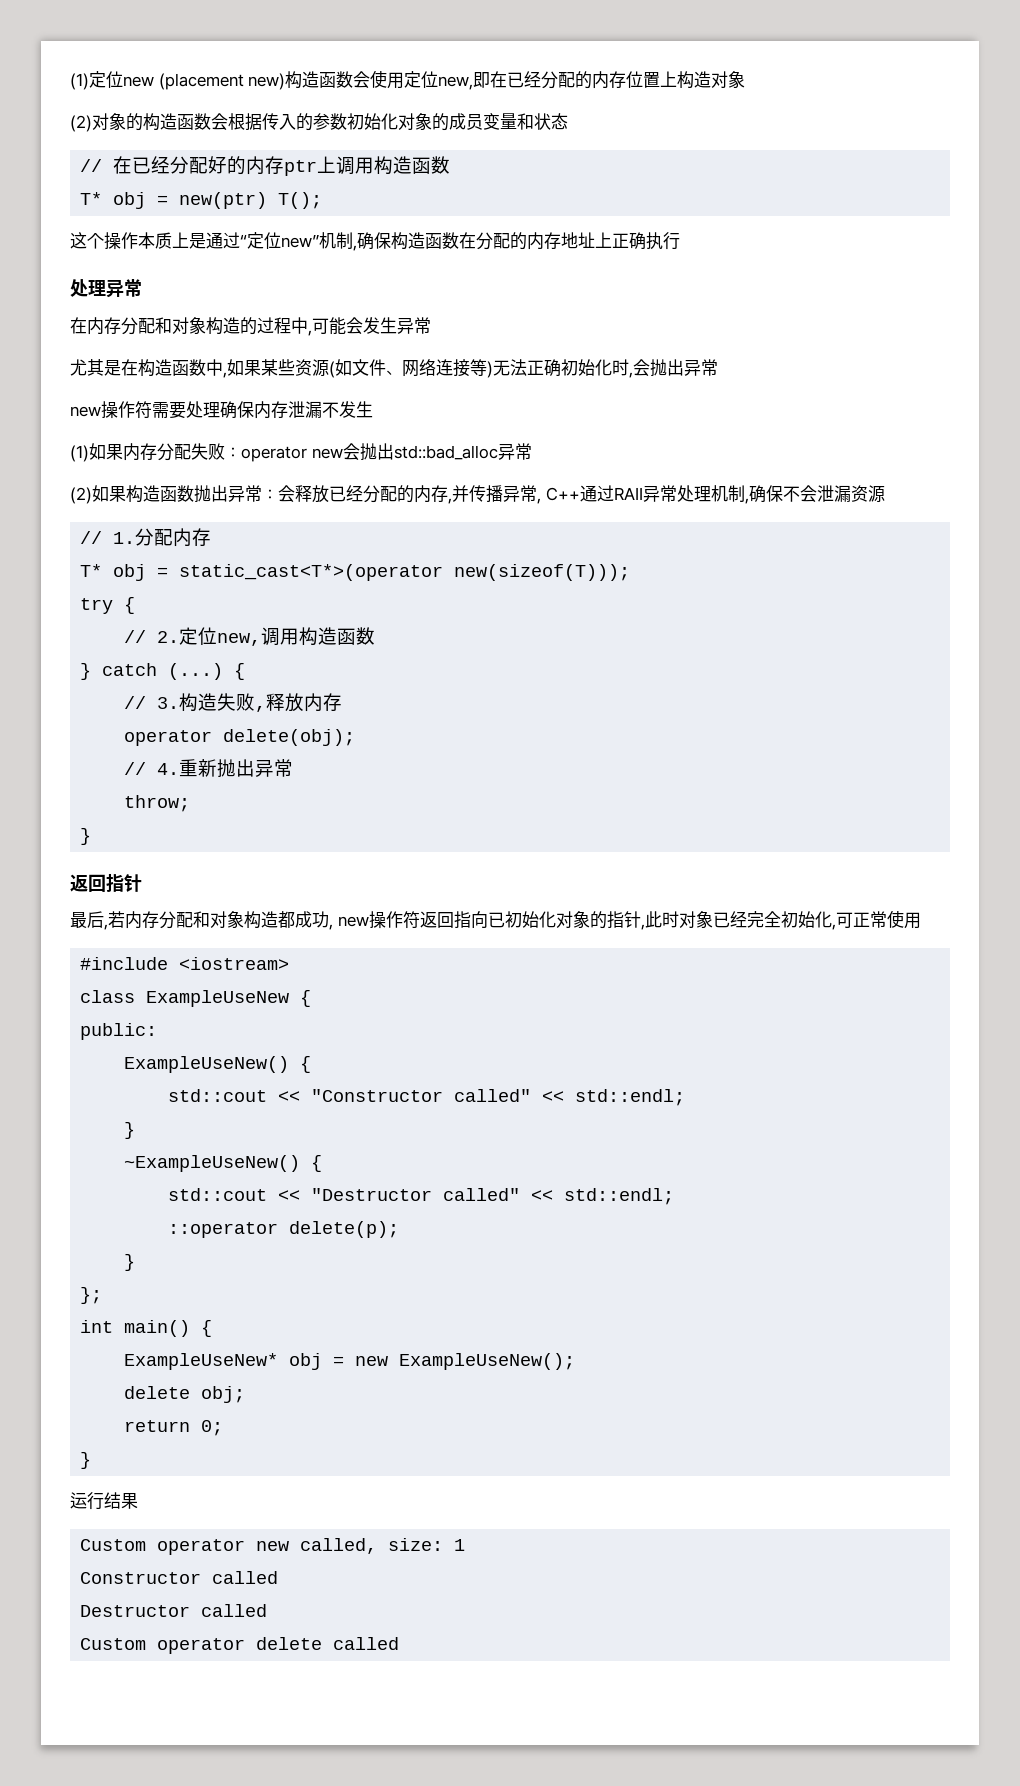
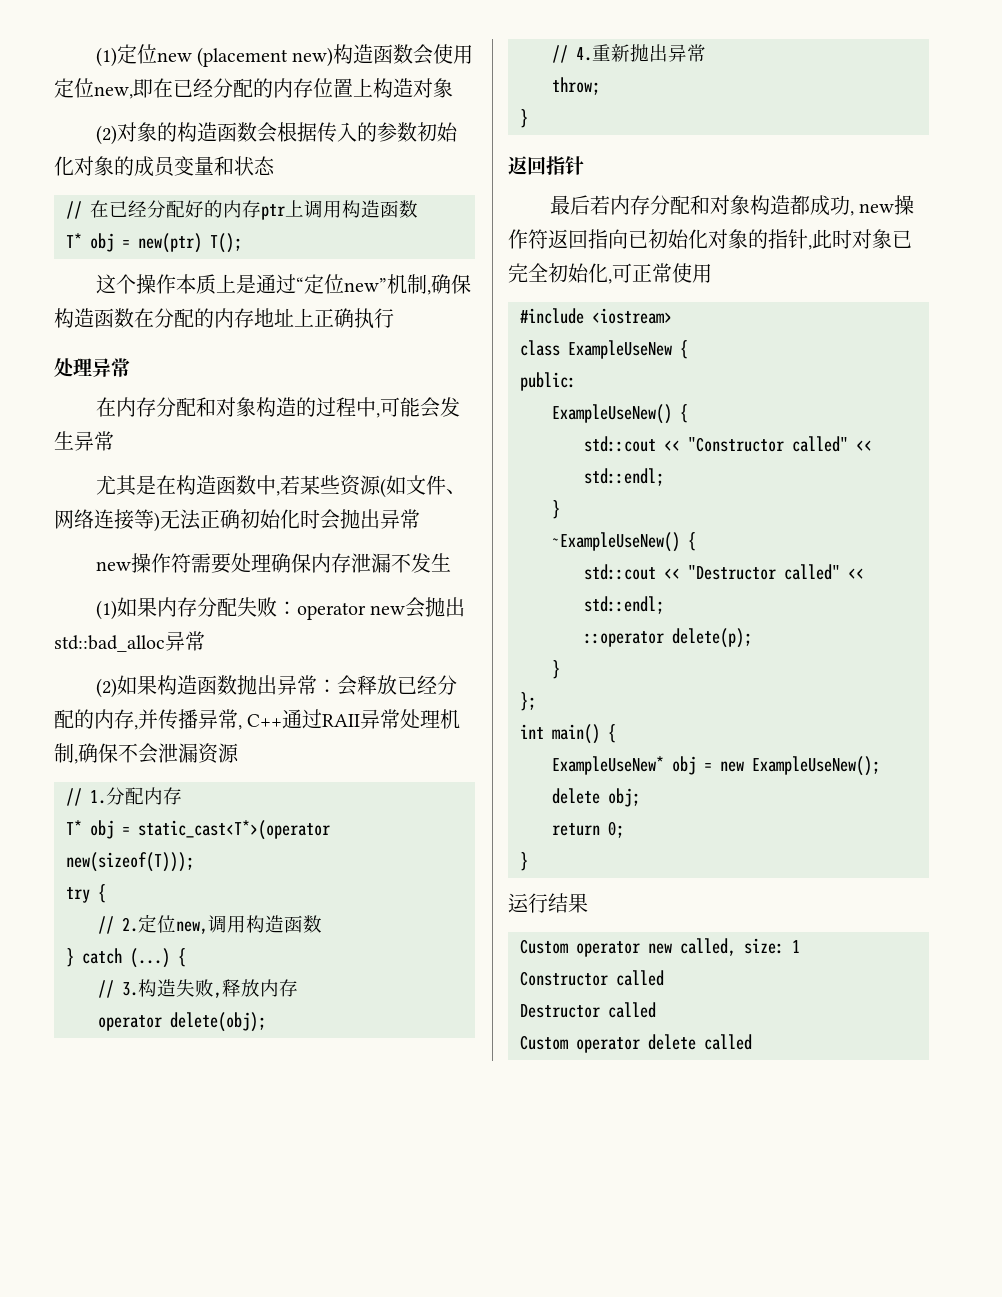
[227,359,261,376] 如果 -> [279,475,300,495] 若
[629,372,633,378] , -> (320, 519) none
[104,924,108,930] , -> (590, 205) none
[729,911,747,928] 经 -> (912, 239) none

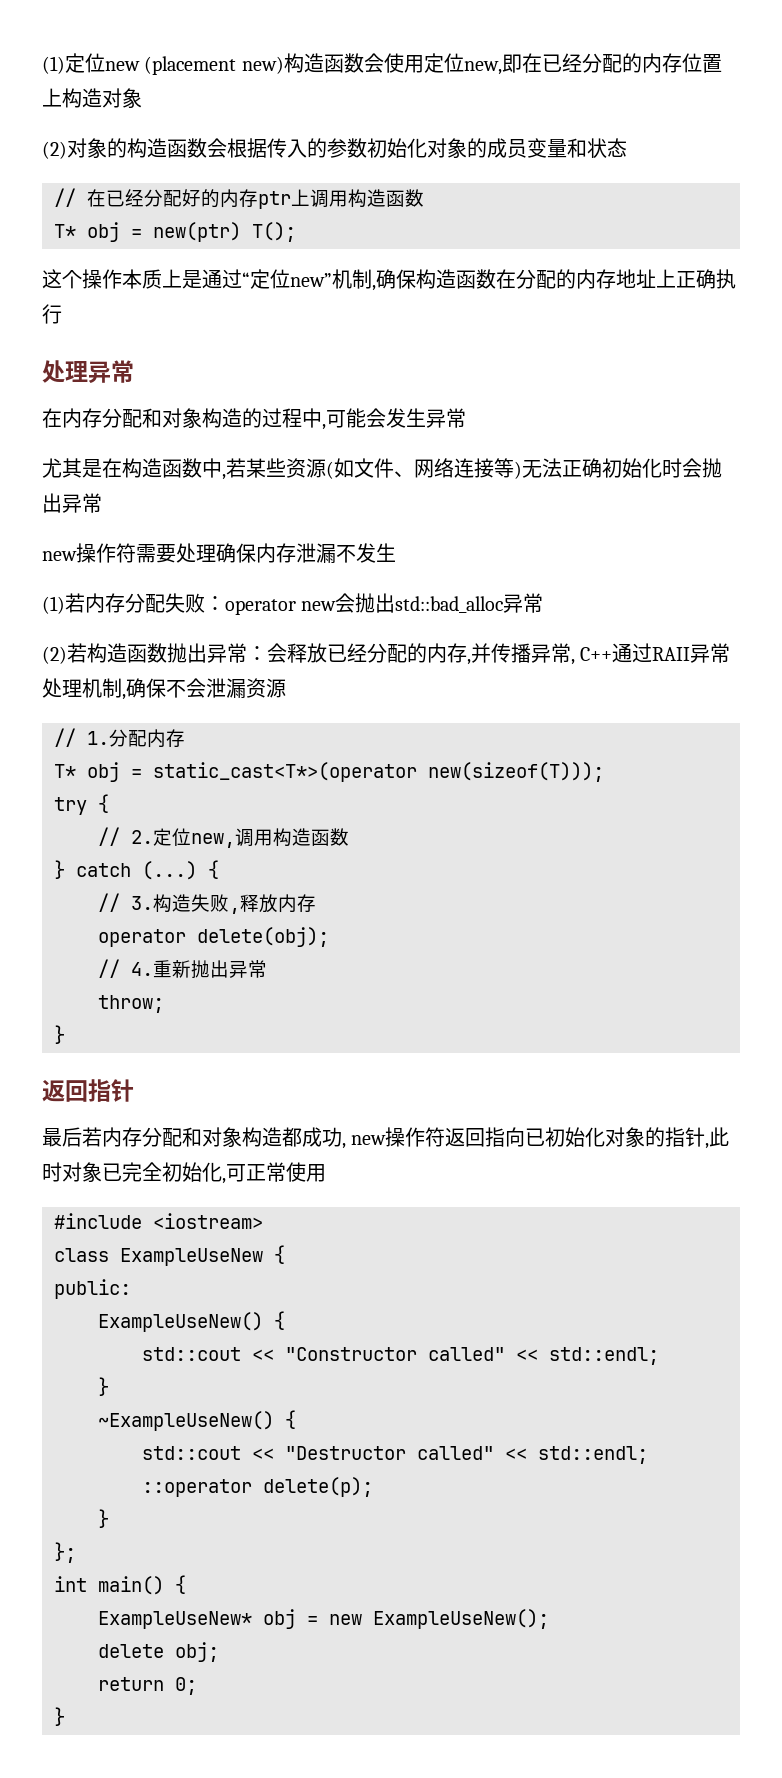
[116,597,157,617] 如果 -> [65,593,85,613] 若
[116,675,157,695] 如果 -> [67,643,87,663] 若
[508,893,588,913] [520,938,800,957] [520,970,664,986] [520,1002,656,1018] [520,1034,752,1053] // 运行结果 // Custom operator new called, size: 1 // Constructor called // Destructor called // Custom operator delete called -> (65, 1716) none

